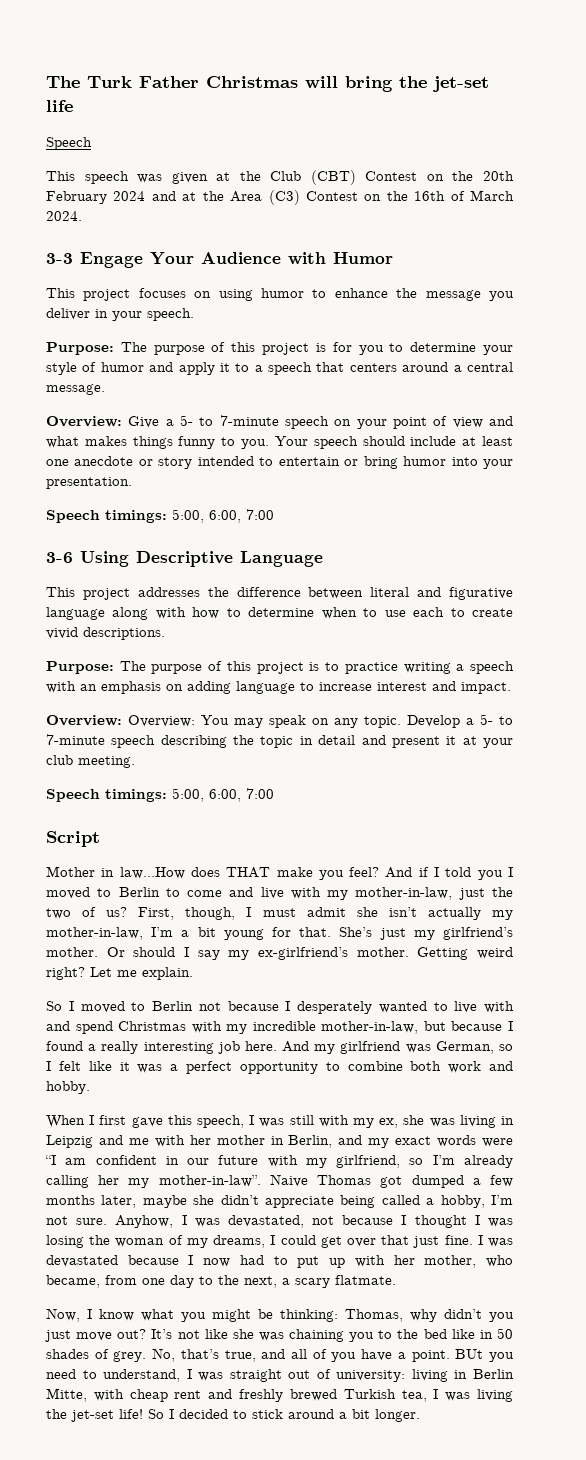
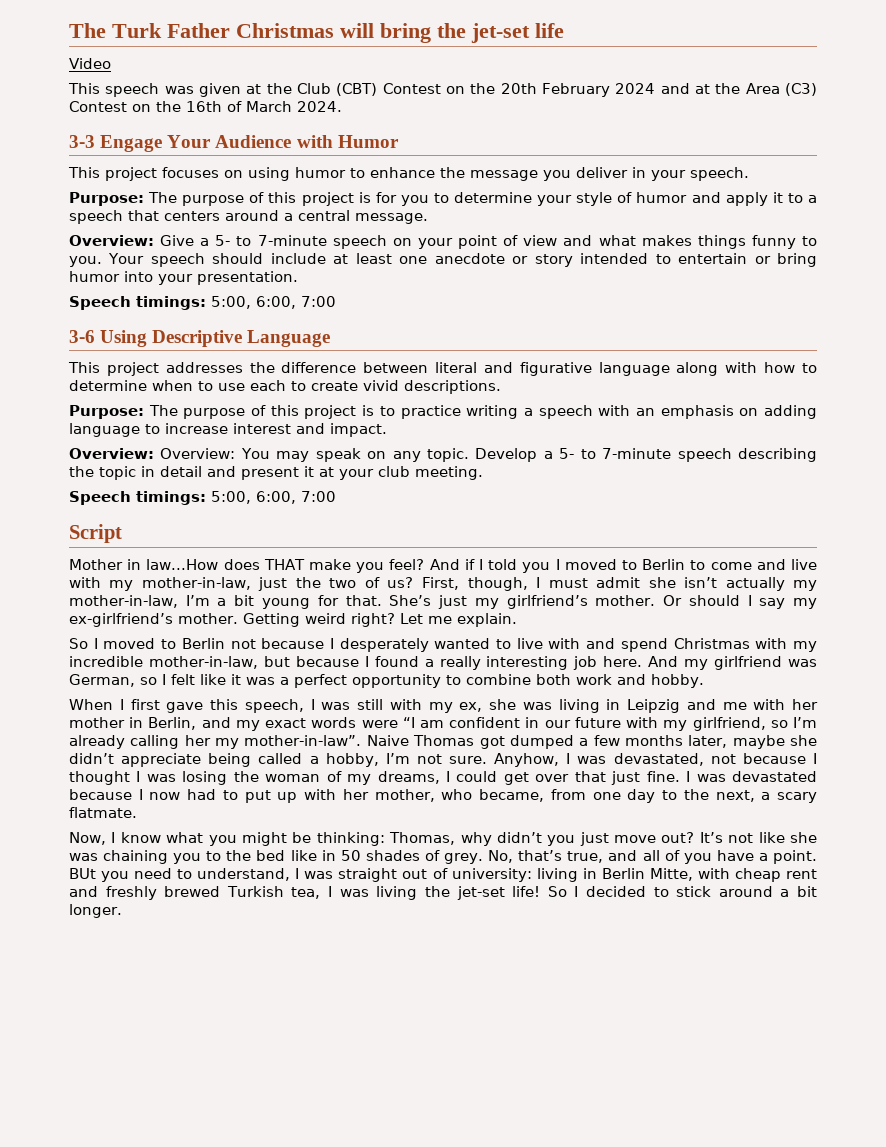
[46,137,92,150] Speech -> [69,58,111,69] Video

